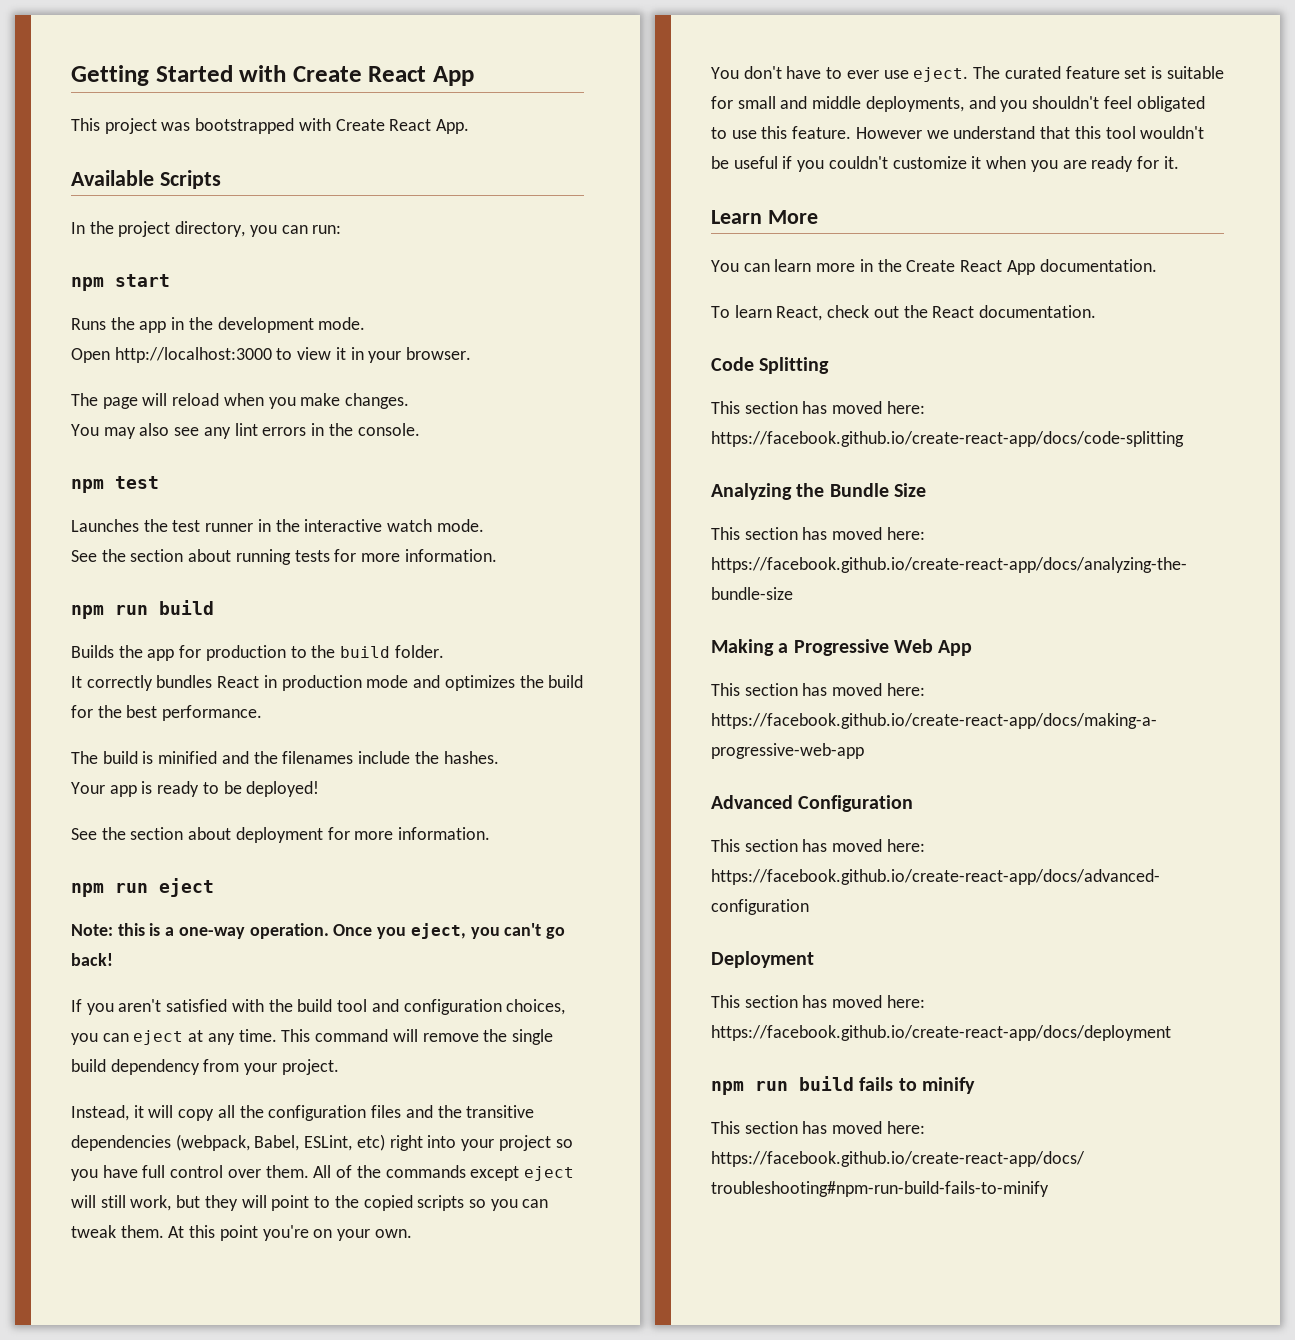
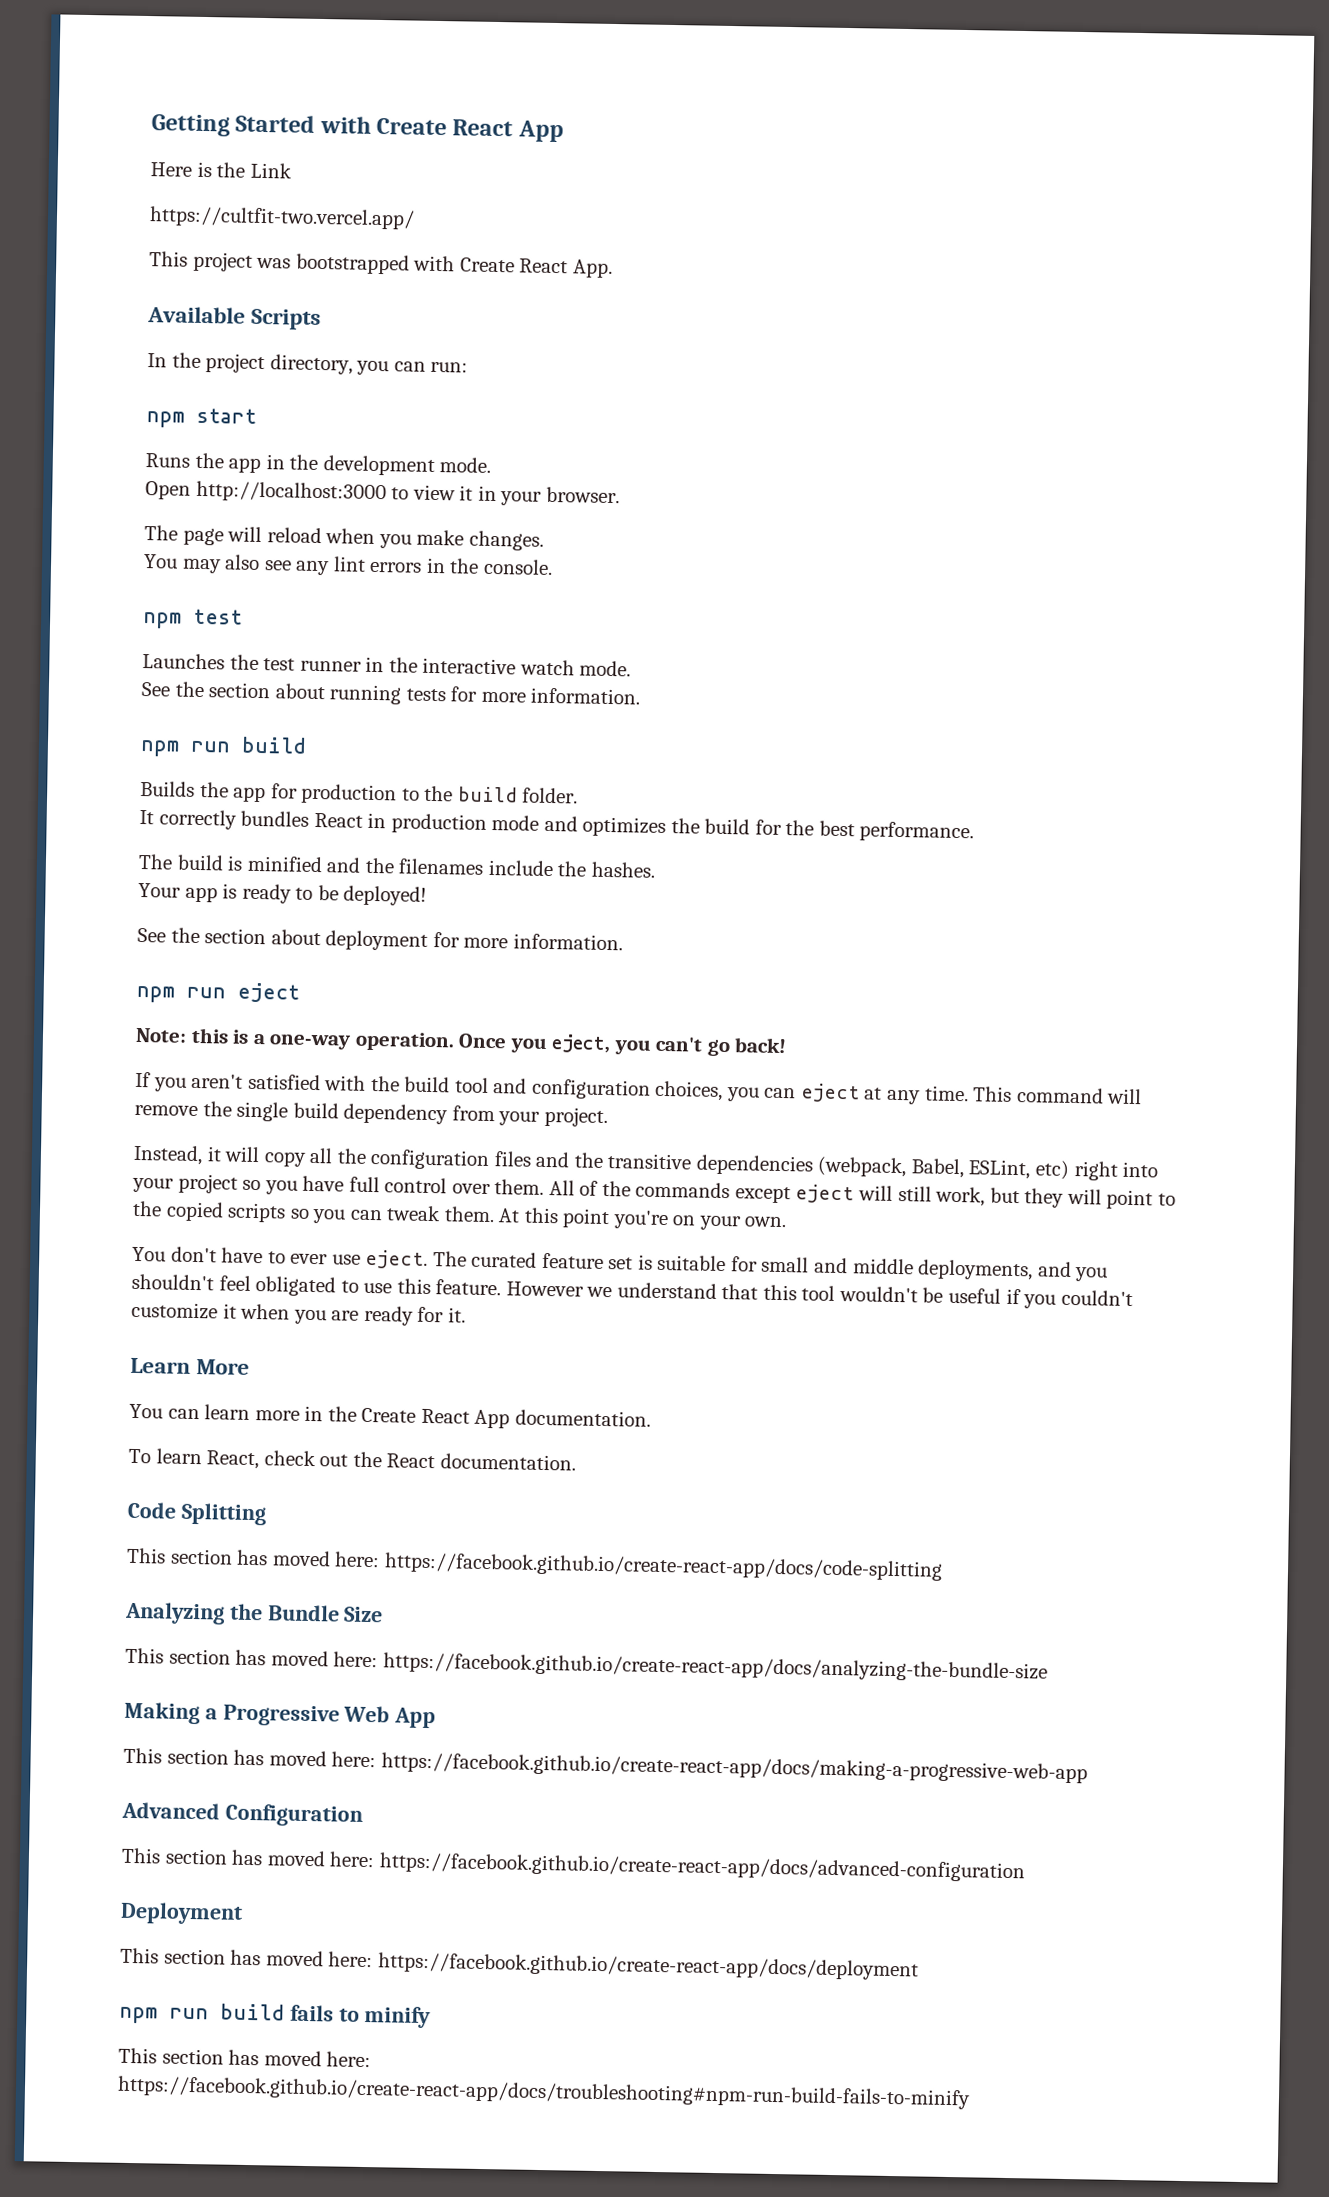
(475, 76) none -> [150,161,292,179] [149,206,415,230] // Here is the Link // https://cultfit-two.vercel.app/

